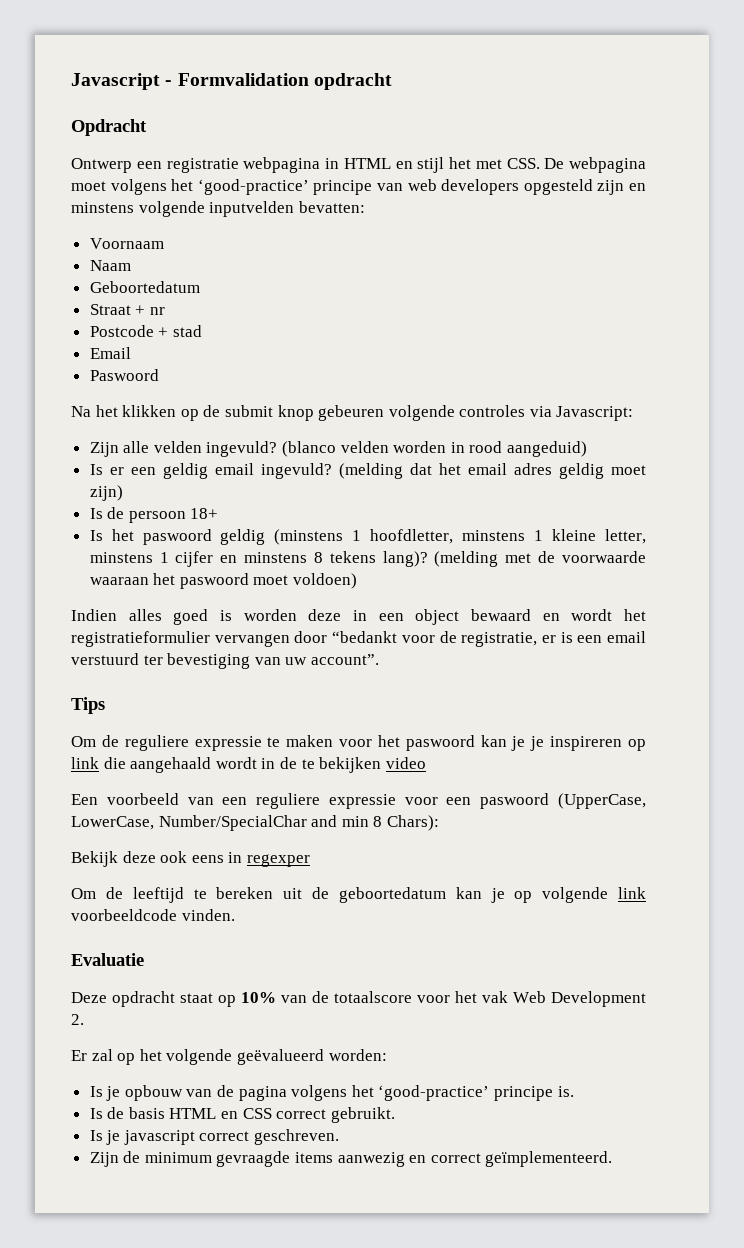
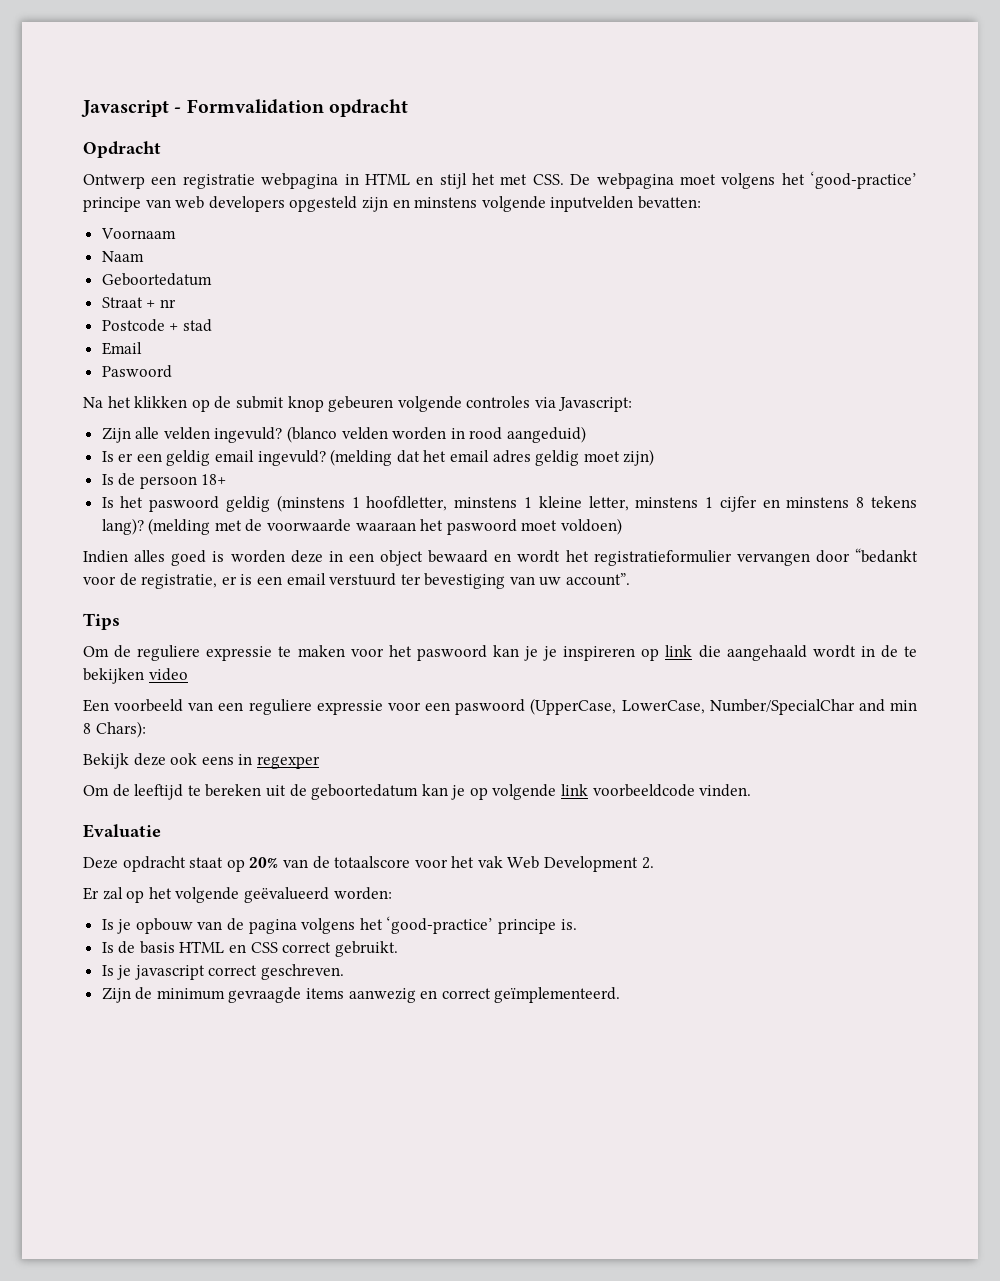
[241,992,276,1003] 10% -> [249,857,279,868] 20%

